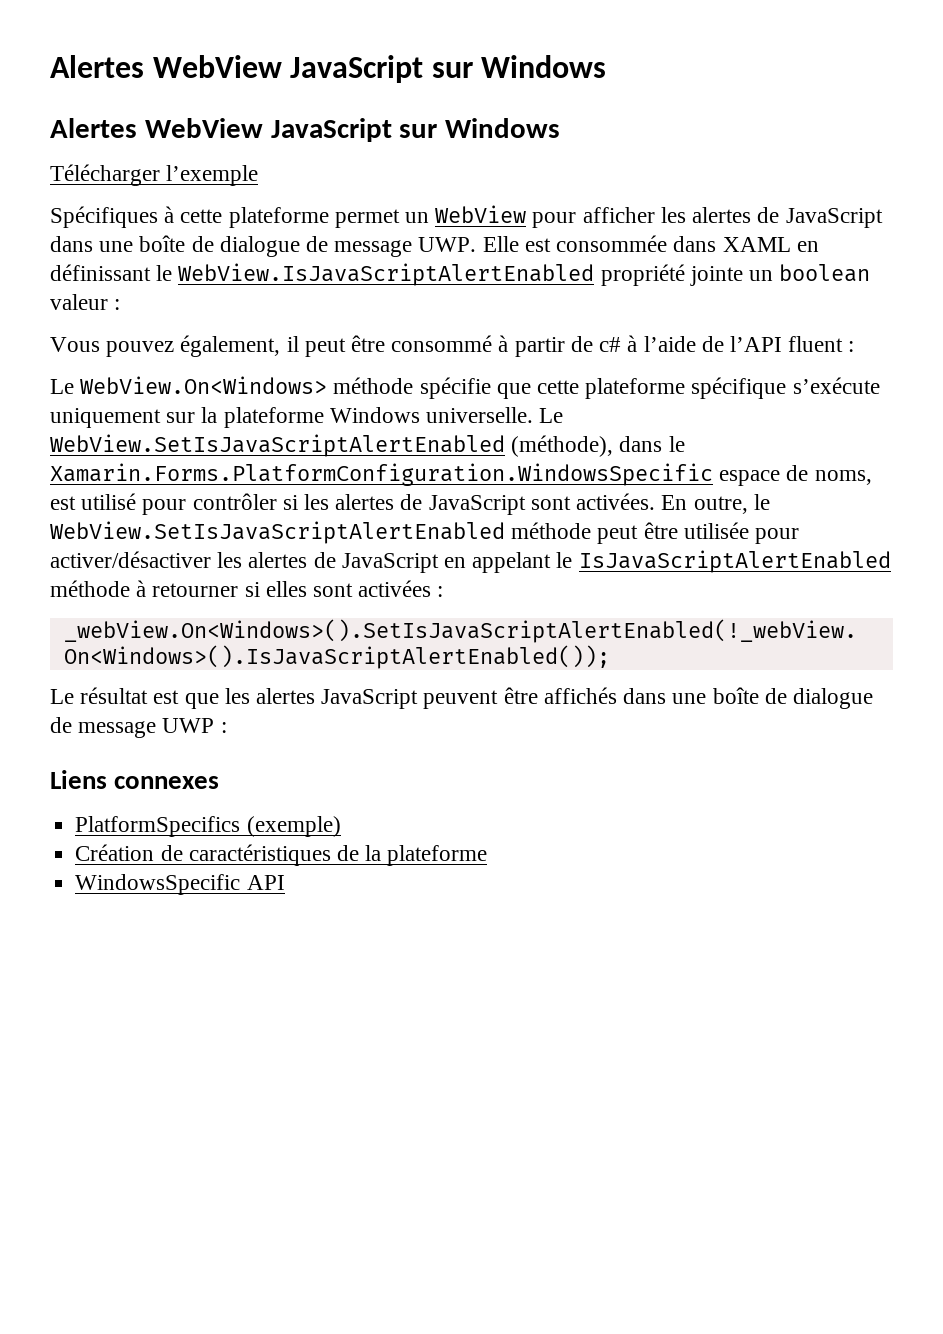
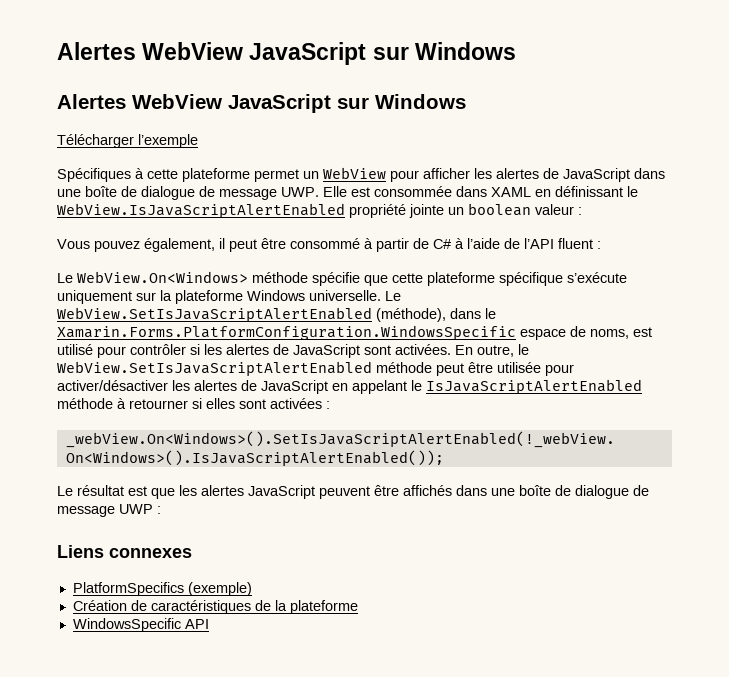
[599,337,622,352] c# -> [433,239,451,249] C#

